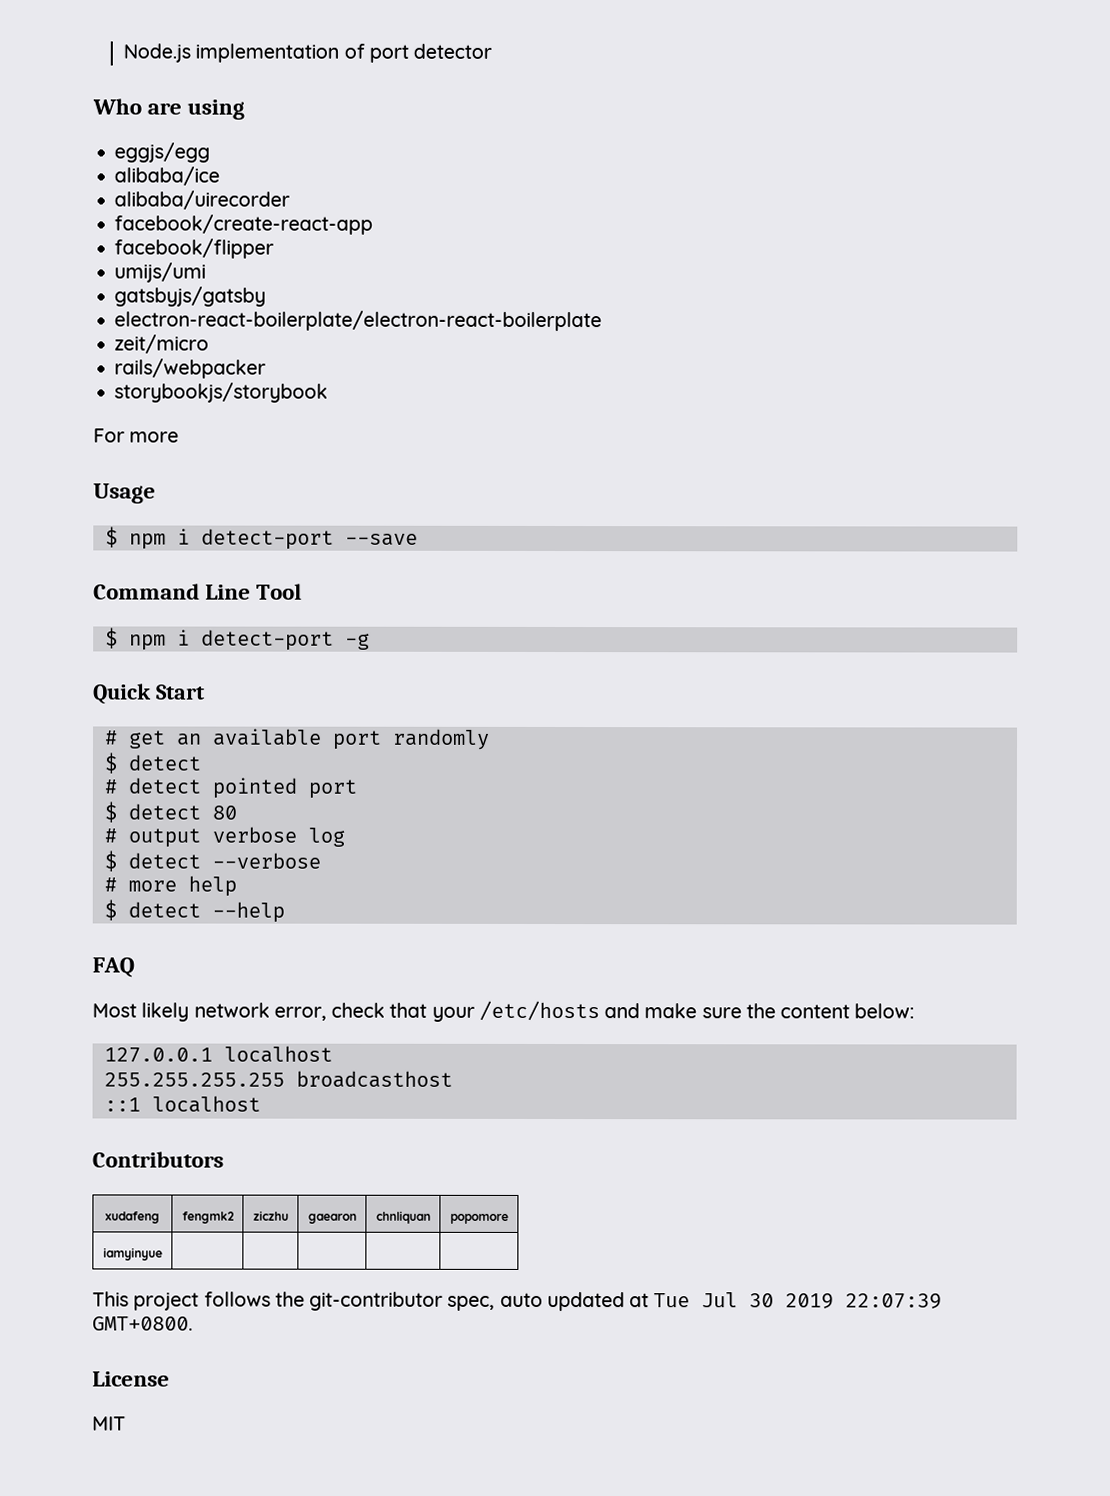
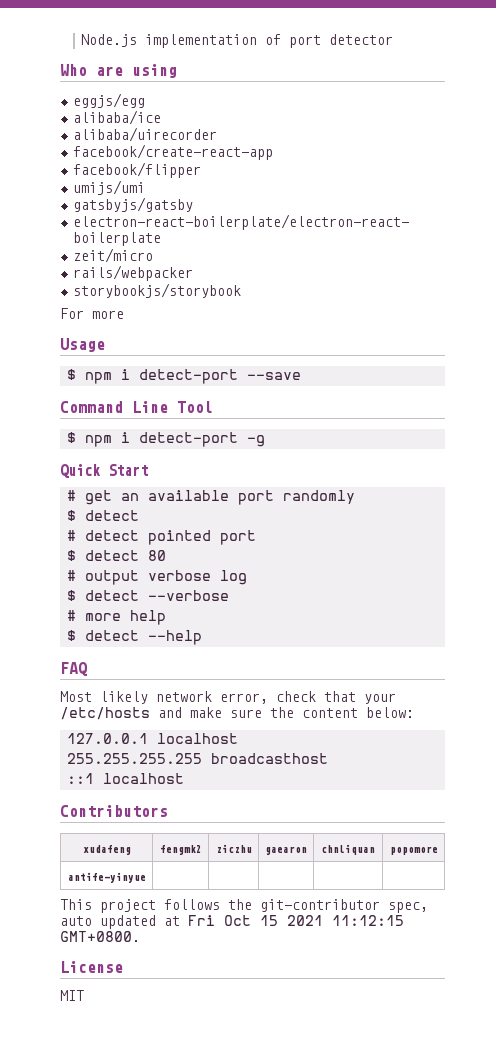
[102,1247,163,1261] iamyinyue -> [67,872,146,883] antife-yinyue
[653,1292,943,1309] Tue Jul 30 2019 22:07:39 -> [188,915,404,926] Fri Oct 15 2021 11:12:15

